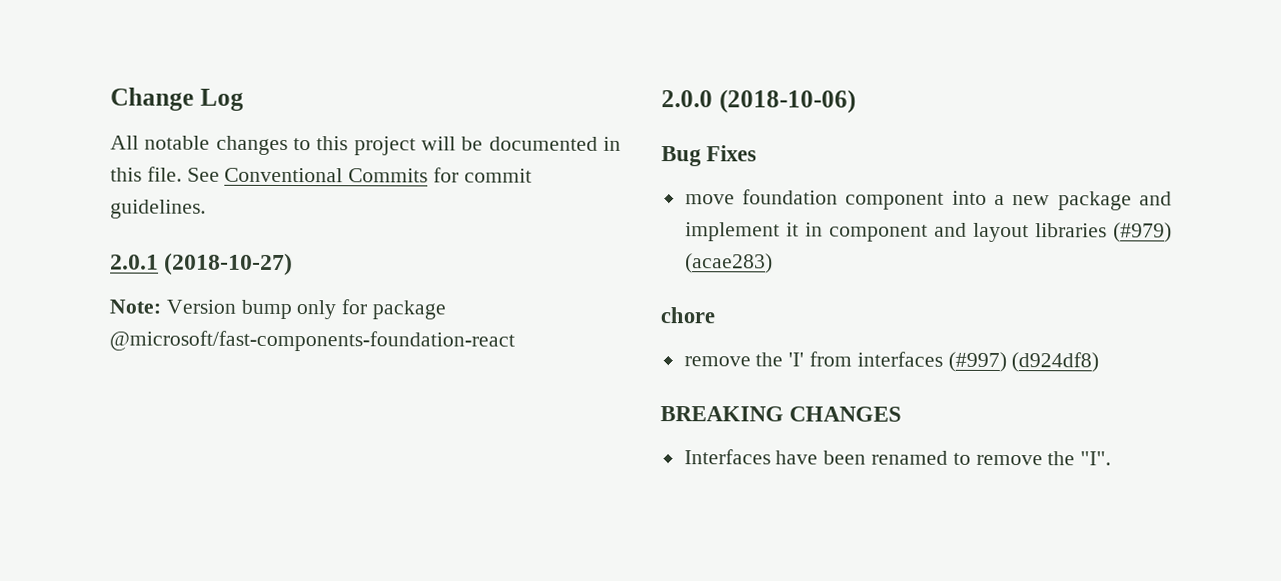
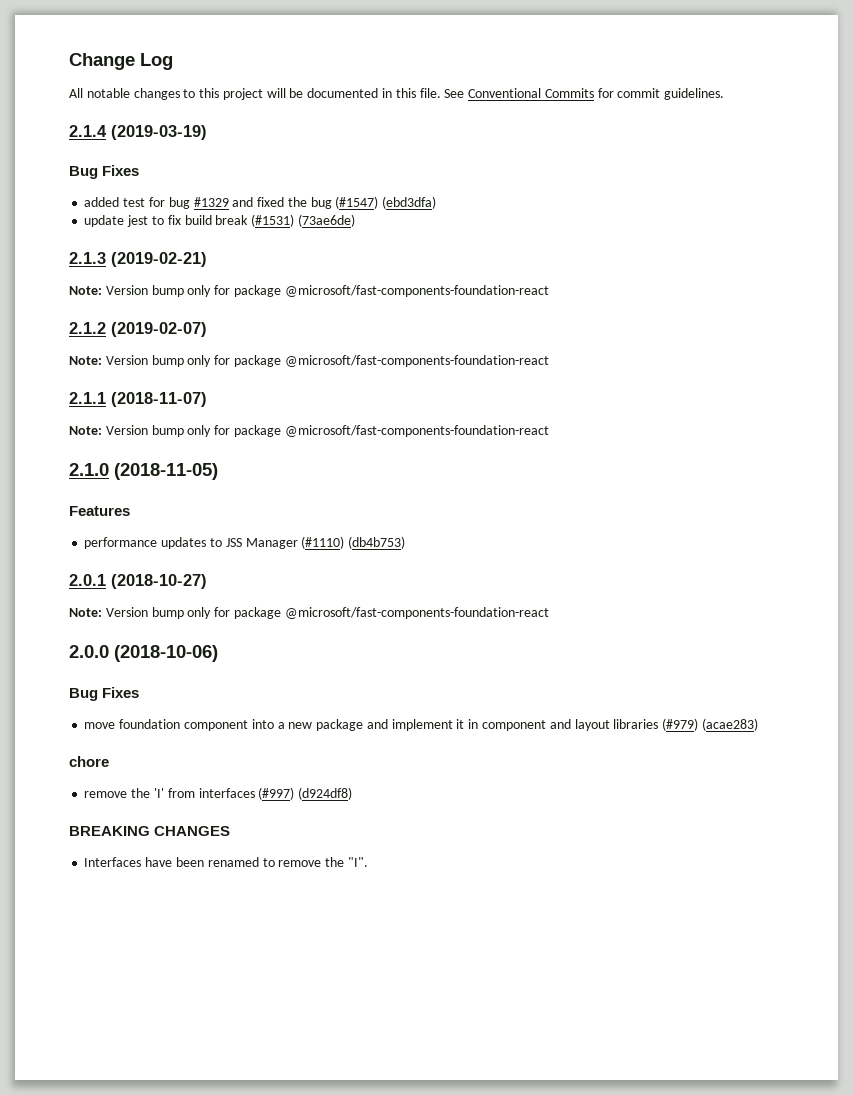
(206, 209) none -> [69,125,207,140] [69,165,140,179] [84,196,437,209] [84,214,355,227] [69,252,207,267] [69,285,549,297] [69,322,207,337] [69,355,549,367] [69,392,207,407] [69,425,549,437] [69,463,218,480] [69,506,130,516] [84,536,406,549] // 2.1.4 (2019-03-19) // Bug Fixes // added test for bug #1329 and fixed the bug (#1547) (ebd3dfa) // update jest to fix build break (#1531) (73ae6de) // 2.1.3 (2019-02-21) // Note: Version bump only for package @microsoft/fast-components-foundation-react // 2.1.2 (2019-02-07) // Note: Version bump only for package @microsoft/fast-components-foundation-react // 2.1.1 (2018-11-07) // Note: Version bump only for package @microsoft/fast-components-foundation-react // 2.1.0 (2018-11-05) // Features // performance updates to JSS Manager (#1110) (db4b753)

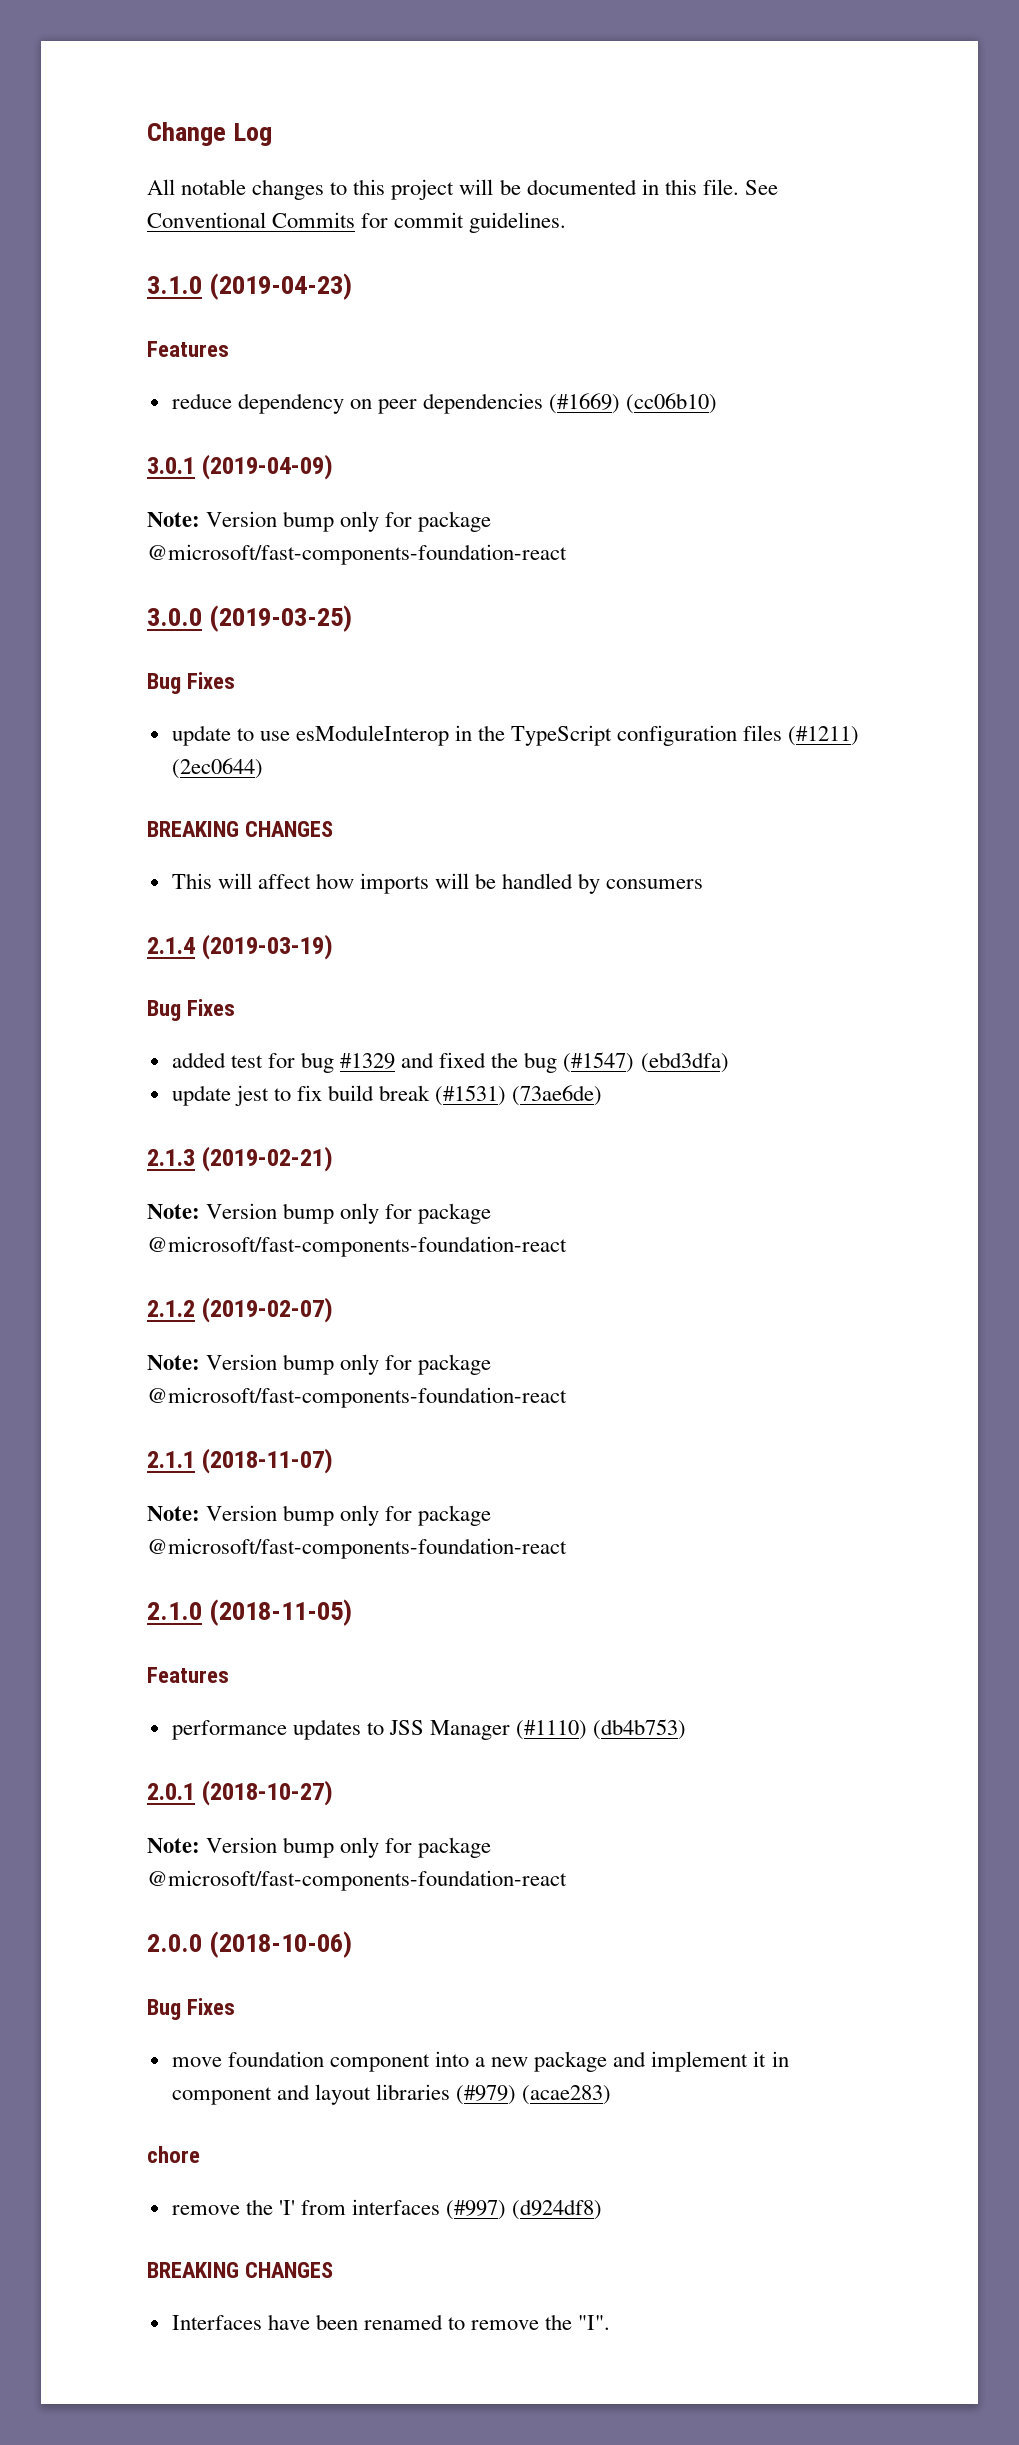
(725, 94) none -> [147,273,353,300] [147,341,229,357] [171,393,718,414] [147,454,333,480] [147,511,492,532] [147,544,567,565] [147,605,353,632] [147,672,236,694] [171,725,860,746] [171,758,263,779] [147,821,334,837] [171,873,704,894] // 3.1.0 (2019-04-23) // Features // reduce dependency on peer dependencies (#1669) (cc06b10) // 3.0.1 (2019-04-09) // Note: Version bump only for package @microsoft/fast-components-foundation-react // 3.0.0 (2019-03-25) // Bug Fixes // update to use esModuleInterop in the TypeScript configuration files (#1211) (2ec0644) // BREAKING CHANGES // This will affect how imports will be handled by consumers

